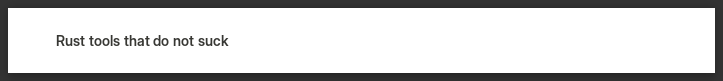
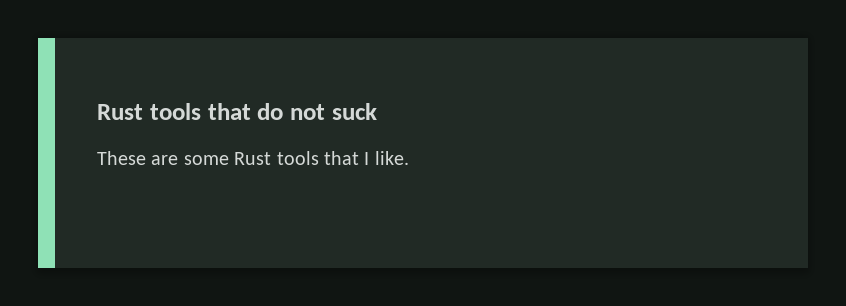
(229, 40) none -> [97,151,409,165] // These are some Rust tools that I like.

